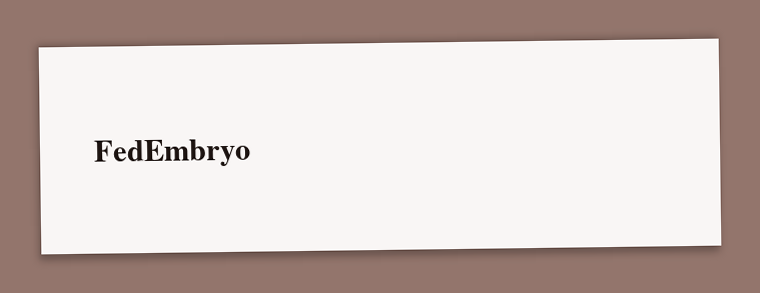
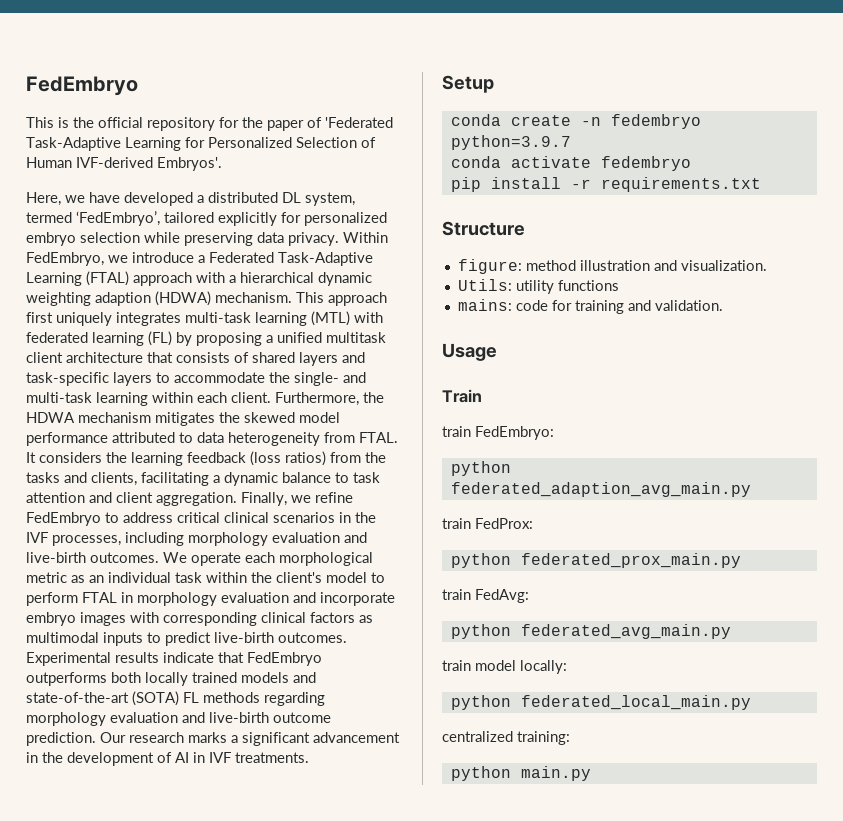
[93,138,251,168] FedEmbryo -> [26,76,138,96] [26,117,393,131] [26,137,376,151] [26,157,222,171] [26,192,355,206] [26,211,387,226] [26,232,388,246] [26,252,373,266] [26,271,372,286] [26,291,387,306] [26,311,383,326] [26,331,386,346] [26,352,365,366] [26,372,366,386] [26,392,384,406] [26,412,340,426] [26,432,398,446] [26,451,386,466] [26,472,380,486] [26,492,353,506] [26,512,376,526] [26,532,367,546] [26,552,373,566] [26,572,385,583] [26,592,395,606] [26,612,373,626] [26,632,347,646] [26,652,322,666] [26,672,316,686] [26,691,325,706] [26,712,331,726] [26,732,400,746] [26,752,309,766] [442,75,494,93] [450,114,701,129] [450,135,571,150] [450,156,691,171] [450,177,761,192] [442,221,525,236] [457,259,767,274] [457,279,619,294] [457,299,723,314] [442,343,497,361] [442,389,482,403] [442,426,554,440] [450,461,511,476] [450,482,751,497] [442,518,533,529] [450,553,741,568] [442,589,529,603] [450,624,731,639] [442,660,567,674] [450,695,751,710] [442,731,570,745] [450,766,591,781] FedEmbryo // This is the official repository for the paper of 'Federated Task-Adaptive Learning for Personalized Selection of Human IVF-derived Embryos'. // Here, we have developed a distributed DL system, termed ‘FedEmbryo’, tailored explicitly for personalized embryo selection while preserving data privacy. Within FedEmbryo, we introduce a Federated Task-Adaptive Learning (FTAL) approach with a hierarchical dynamic weighting adaption (HDWA) mechanism. This approach first uniquely integrates multi-task learning (MTL) with federated learning (FL) by proposing a unified multitask client architecture that consists of shared layers and task-specific layers to accommodate the single- and multi-task learning within each client. Furthermore, the HDWA mechanism mitigates the skewed model performance attributed to data heterogeneity from FTAL. It considers the learning feedback (loss ratios) from the tasks and clients, facilitating a dynamic balance to task attention and client aggregation. Finally, we refine FedEmbryo to address critical clinical scenarios in the IVF processes, including morphology evaluation and live-birth outcomes. We operate each morphological metric as an individual task within the client's model to perform FTAL in morphology evaluation and incorporate embryo images with corresponding clinical factors as multimodal inputs to predict live-birth outcomes. Experimental results indicate that FedEmbryo outperforms both locally trained models and state-of-the-art (SOTA) FL methods regarding morphology evaluation and live-birth outcome prediction. Our research marks a significant advancement in the development of AI in IVF treatments. // Setup // conda create -n fedembryo python=3.9.7 // conda activate fedembryo // pip install -r requirements.txt // Structure // figure: method illustration and visualization. // Utils: utility functions // mains: code for training and validation. // Usage // Train // train FedEmbryo: // python federated_adaption_avg_main.py // train FedProx: // python federated_prox_main.py // train FedAvg: // python federated_avg_main.py // train model locally: // python federated_local_main.py // centralized training: // python main.py

